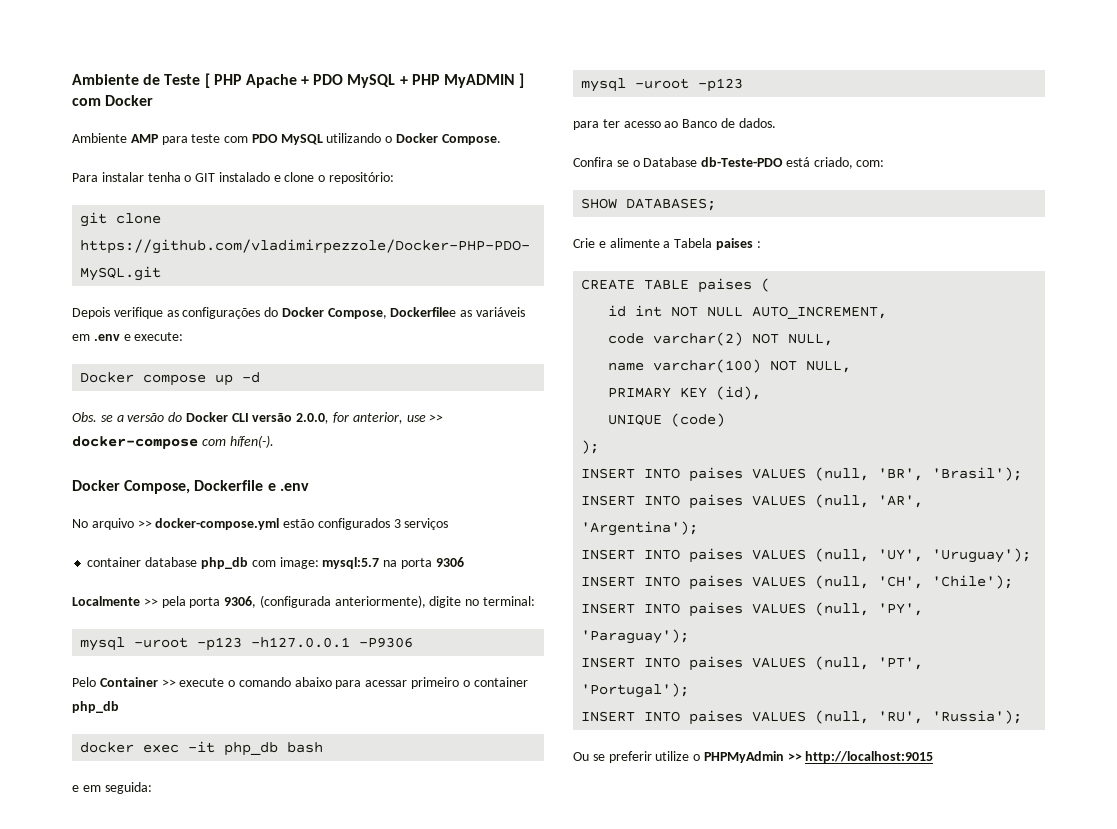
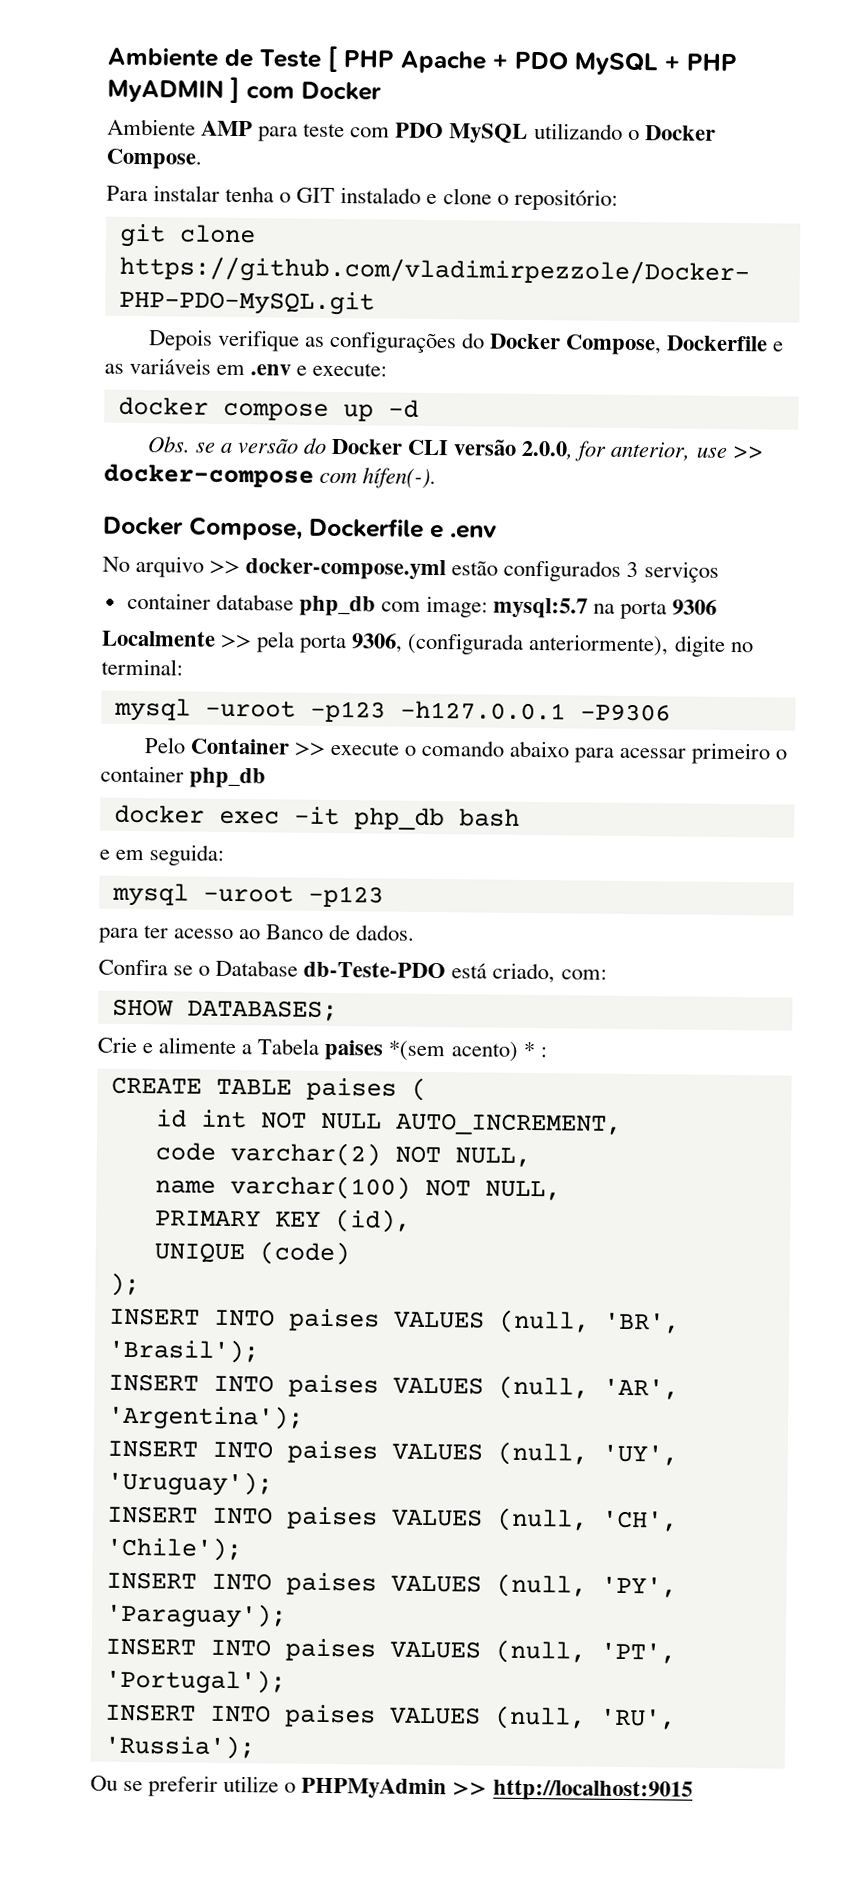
[390,307,457,317] Dockerfilee -> [666,335,785,352] Dockerfile e
[80,372,135,383] Docker -> [117,396,209,416] docker
(753, 244) none -> [388,1040,535,1062] *(sem acento) *

